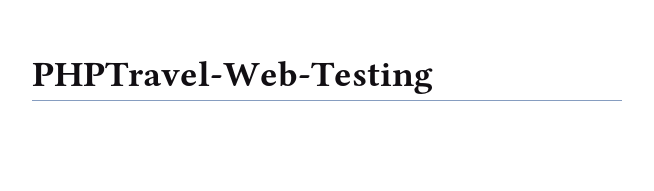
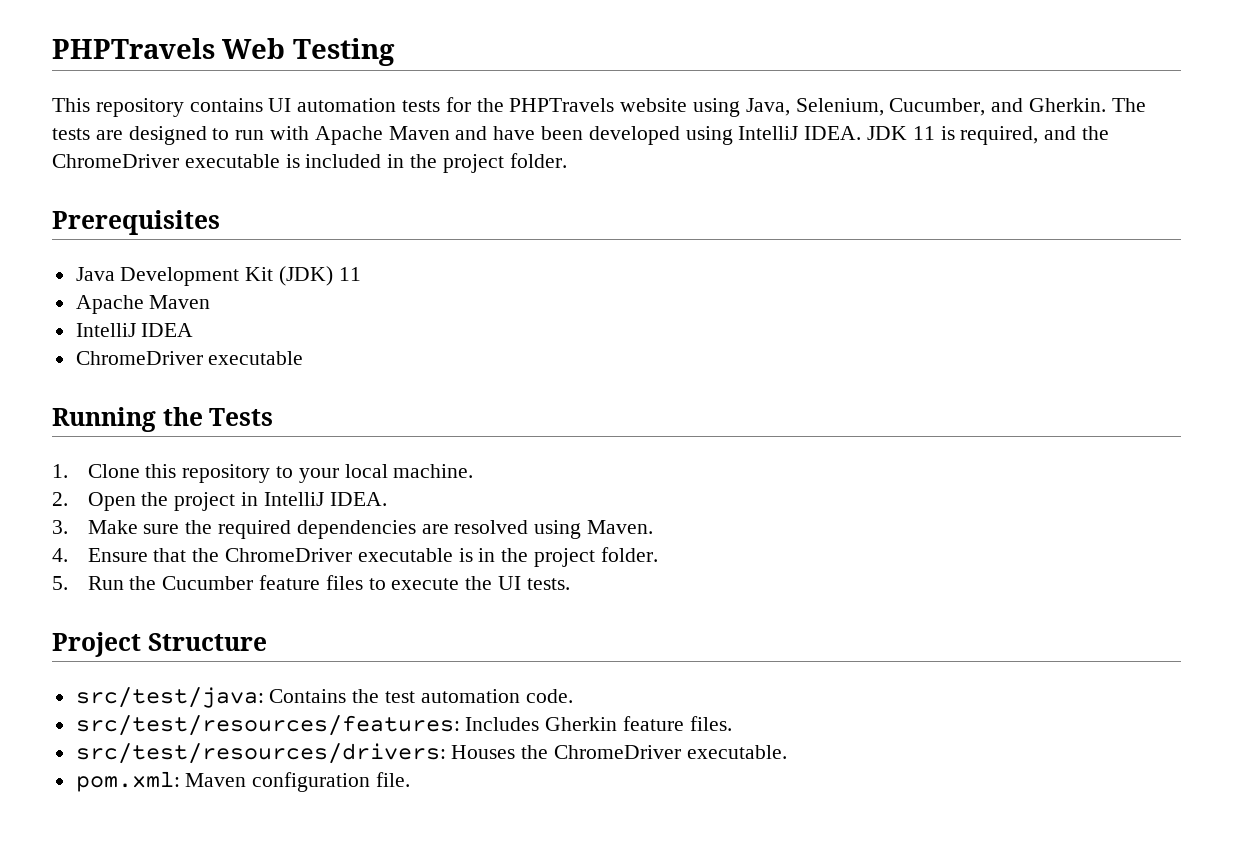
[32,61,433,94] PHPTravel-Web-Testing -> [52,38,395,66] [52,97,1146,117] [52,126,1110,145] [52,153,567,173] [52,210,220,235] [75,266,361,286] [75,295,211,314] [75,323,194,337] [75,351,304,365] [52,407,274,432] [52,464,474,483] [52,492,387,511] [52,520,654,539] [52,547,658,567] [52,575,570,590] [52,632,267,657] [75,687,573,708] [75,715,732,736] [75,743,787,764] [75,771,411,792] PHPTravels Web Testing // This repository contains UI automation tests for the PHPTravels website using Java, Selenium, Cucumber, and Gherkin. The tests are designed to run with Apache Maven and have been developed using IntelliJ IDEA. JDK 11 is required, and the ChromeDriver executable is included in the project folder. // Prerequisites // Java Development Kit (JDK) 11 // Apache Maven // IntelliJ IDEA // ChromeDriver executable // Running the Tests // 1. Clone this repository to your local machine. // 2. Open the project in IntelliJ IDEA. // 3. Make sure the required dependencies are resolved using Maven. // 4. Ensure that the ChromeDriver executable is in the project folder. // 5. Run the Cucumber feature files to execute the UI tests. // Project Structure // src/test/java: Contains the test automation code. // src/test/resources/features: Includes Gherkin feature files. // src/test/resources/drivers: Houses the ChromeDriver executable. // pom.xml: Maven configuration file.

